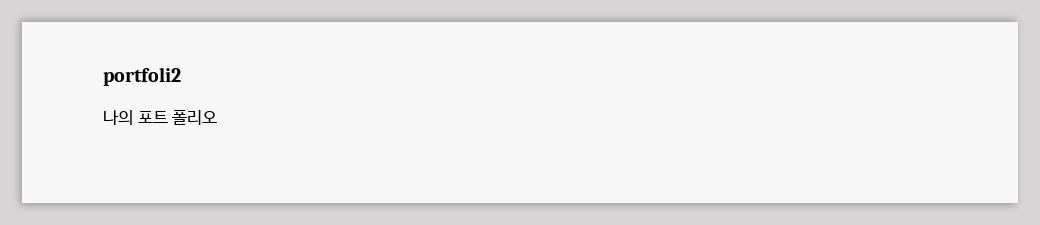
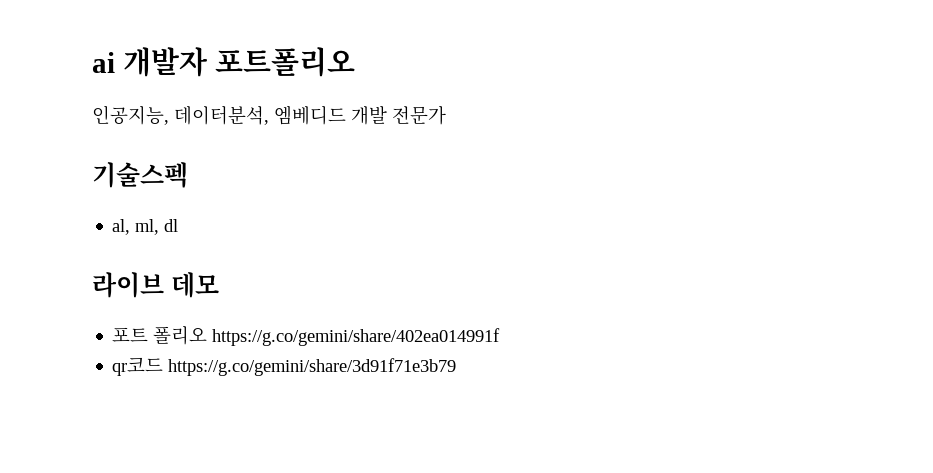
[103,67,181,86] [103,110,218,125] portfoli2 // 나의 포트 폴리오 -> [92,47,355,77] [92,105,446,125] [92,162,188,188] [112,219,179,235] [92,272,219,298] [112,326,501,346] [112,357,457,376] ai 개발자 포트폴리오 // 인공지능, 데이터분석, 엠베디드 개발 전문가 // 기술스펙 // al, ml, dl // 라이브 데모 // 포트 폴리오 https://g.co/gemini/share/402ea014991f // qr코드 https://g.co/gemini/share/3d91f71e3b79

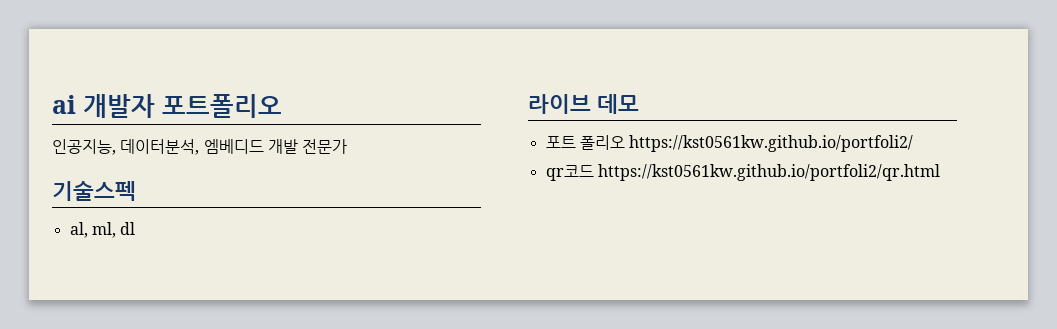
[212,328,501,346] https://g.co/gemini/share/402ea014991f -> [629,135,914,152] https://kst0561kw.github.io/portfoli2/
[168,358,457,376] https://g.co/gemini/share/3d91f71e3b79 -> [597,164,940,181] https://kst0561kw.github.io/portfoli2/qr.html

